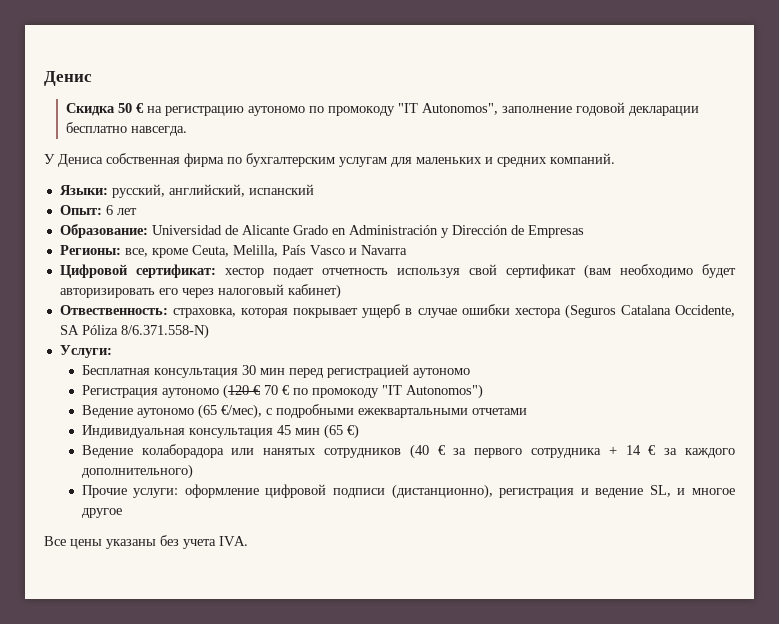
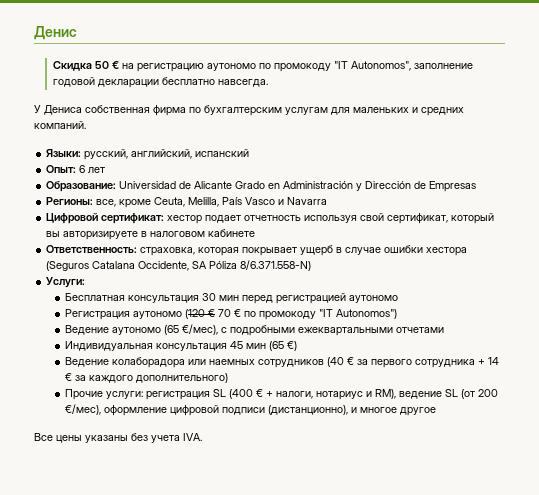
[505,264,736,279] [59,284,341,299] [59,305,168,315] сертификат (вам необходимо будет авторизировать его через налоговый кабинет) // Отвественность: -> [387,213,495,224] [46,229,256,240] [46,245,138,253] сертификат, который вы авторизируете в налоговом кабинете // Ответственность:
[263,448,317,455] нанятых -> [208,359,255,365] наемных
[184,484,671,499] оформление цифровой подписи (дистанционно), регистрация и ведение SL, -> [145,389,498,400] [64,404,348,416] регистрация SL (400 € + налоги, нотариус и RM), ведение SL (от 200 €/мес), оформление цифровой подписи (дистанционно),

